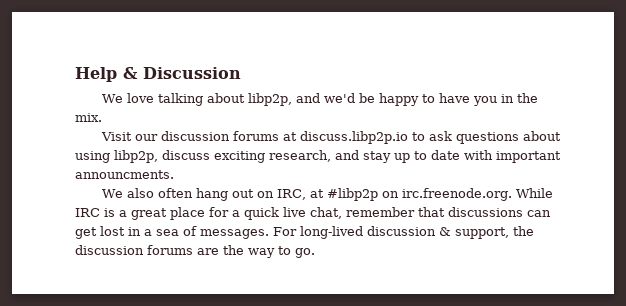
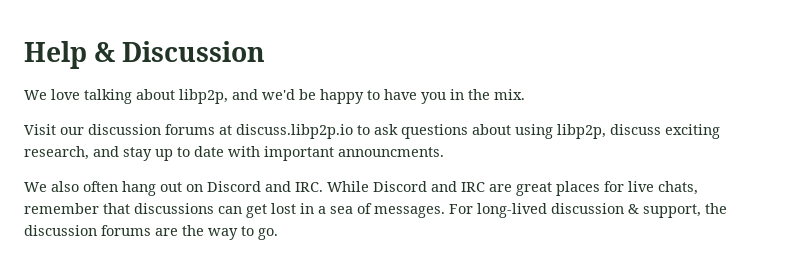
[276,188,553,201] [75,207,342,220] IRC, at #libp2p on irc.freenode.org. While IRC is a great place for a quick live chat, -> [207,181,698,196] Discord and IRC. While Discord and IRC are great places for live chats,

